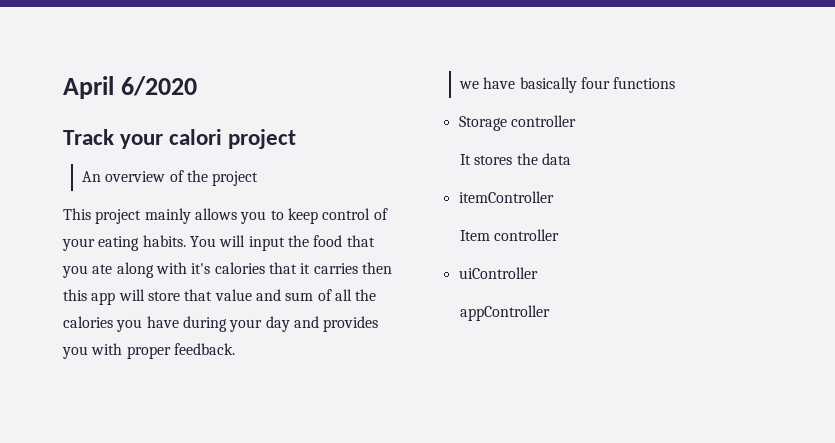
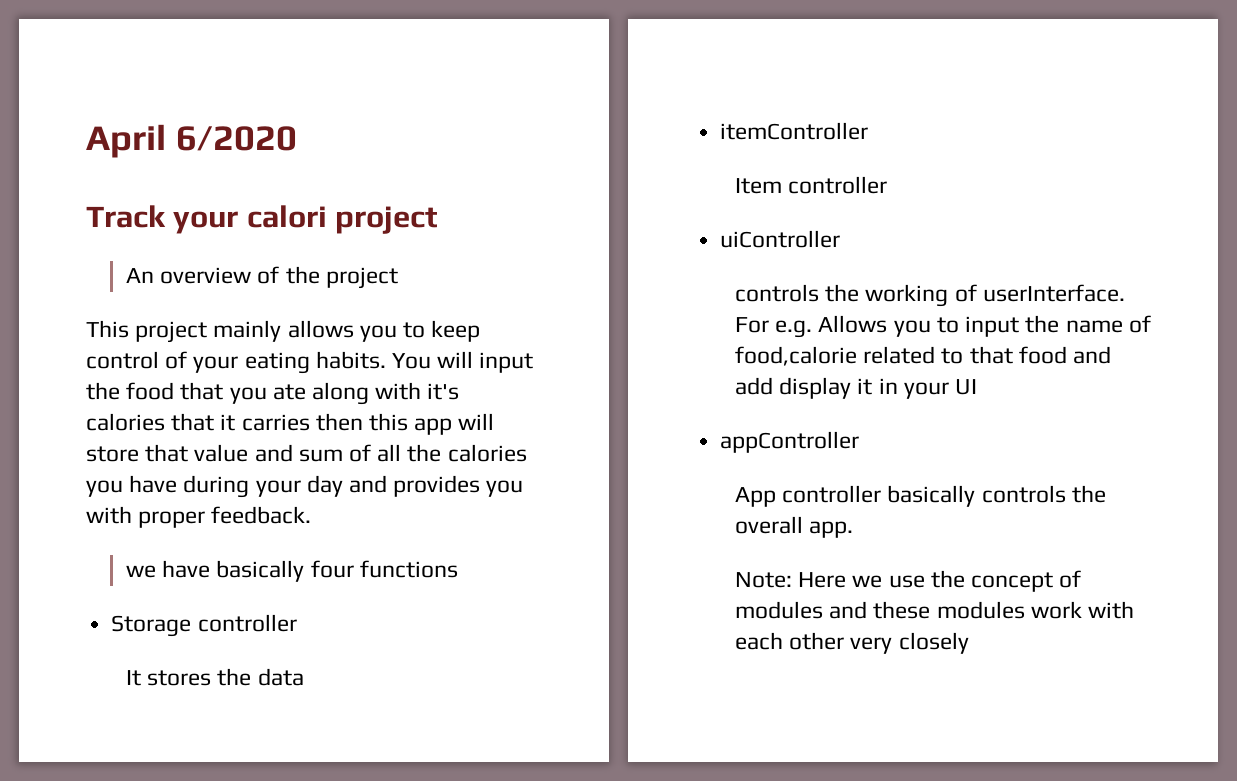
[460,305,551,321] appController -> [735,284,1125,307] [735,315,1151,338] [735,346,1112,366] [735,377,978,399] [720,431,860,453] [735,485,1106,507] [735,516,854,538] [735,570,1082,592] [735,601,1135,619] [735,632,969,654] controls the working of userInterface. For e.g. Allows you to input the name of food,calorie related to that food and add display it in your UI // appController // App controller basically controls the overall app. // Note: Here we use the concept of modules and these modules work with each other very closely

